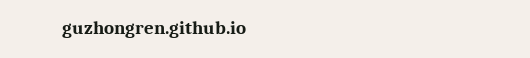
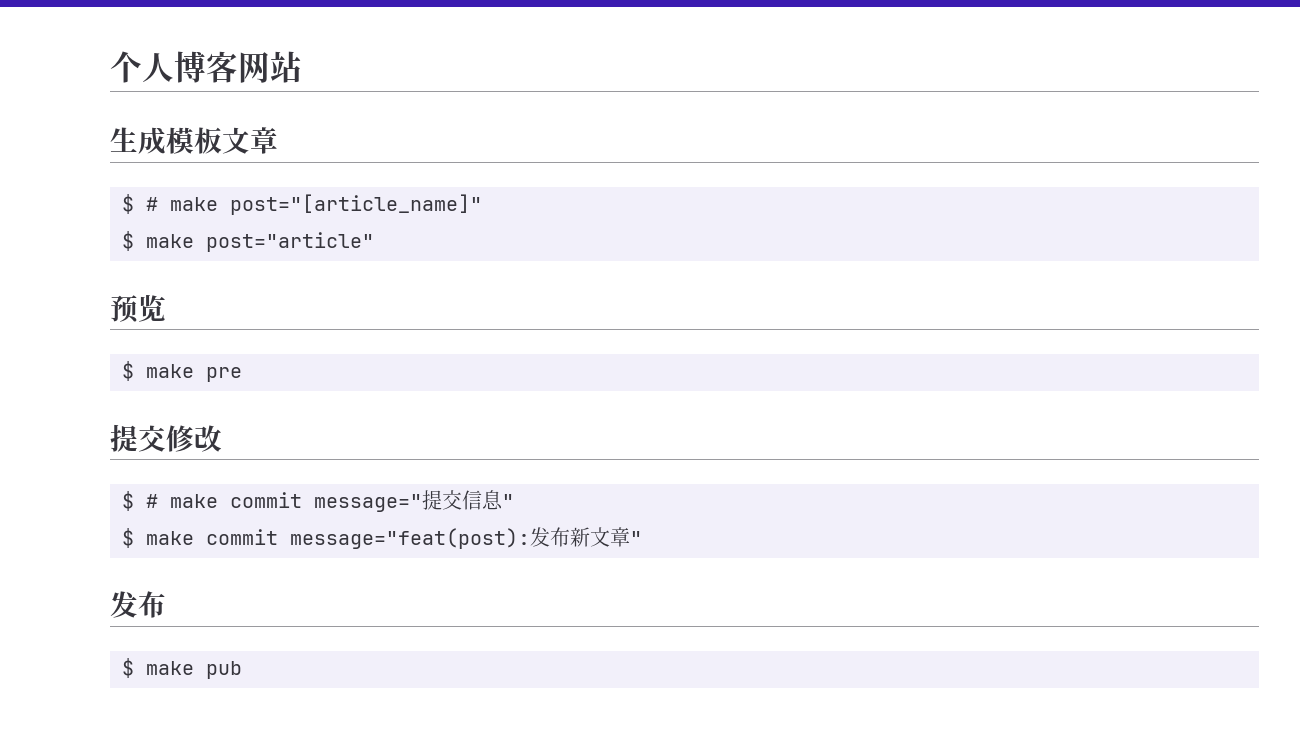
[62,21,246,38] guzhongren.github.io -> [110,51,302,83] [110,127,278,155] [122,194,482,215] [122,231,374,252] [110,294,166,323] [122,361,242,382] [110,424,222,452] [122,490,514,512] [122,527,642,549] [110,591,166,618] [122,658,242,679] 个人博客网站 // 生成模板文章 // $ # make post="[article_name]" // $ make post="article" // 预览 // $ make pre // 提交修改 // $ # make commit message="提交信息" // $ make commit message="feat(post):发布新文章" // 发布 // $ make pub

